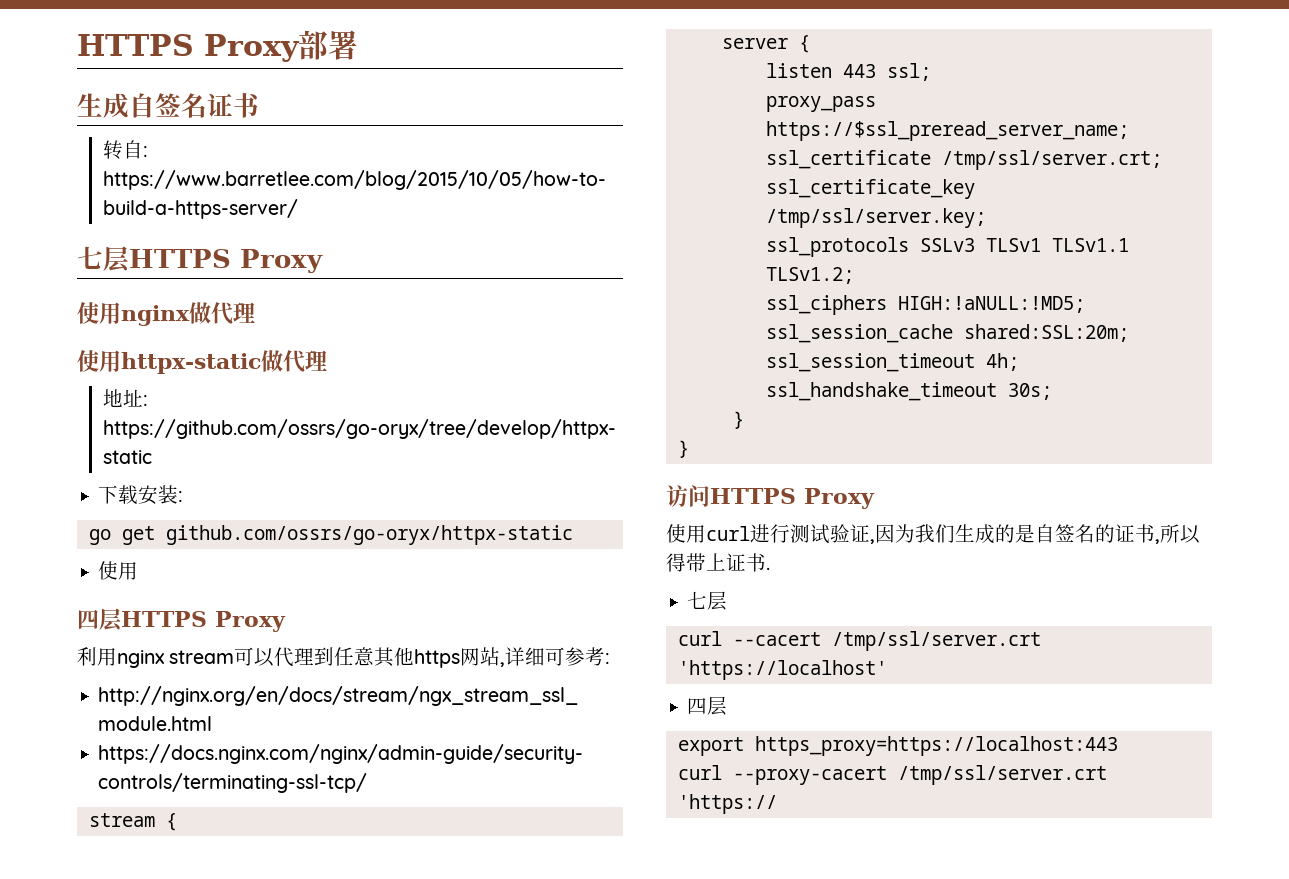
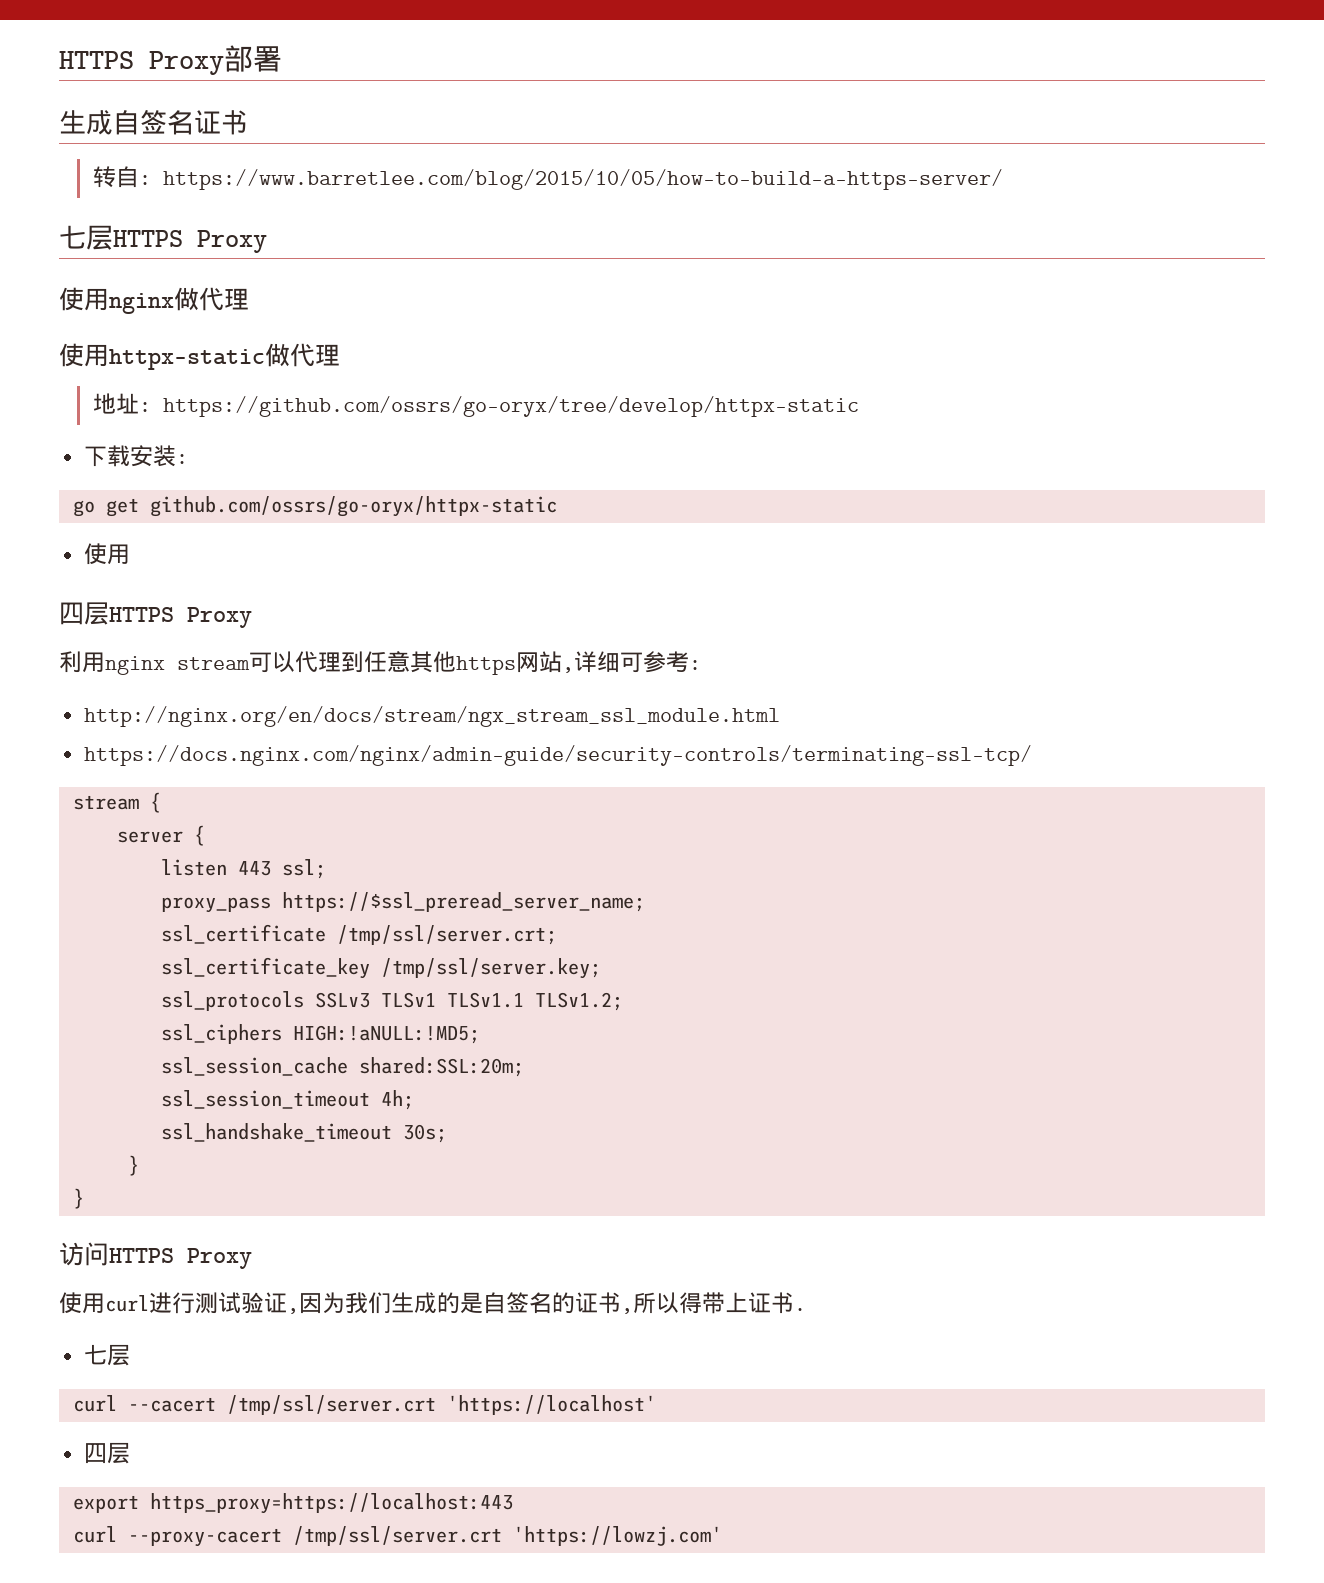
[677,794,777,814] 'https:// -> [512,1526,722,1546] 'https://lowzj.com'

